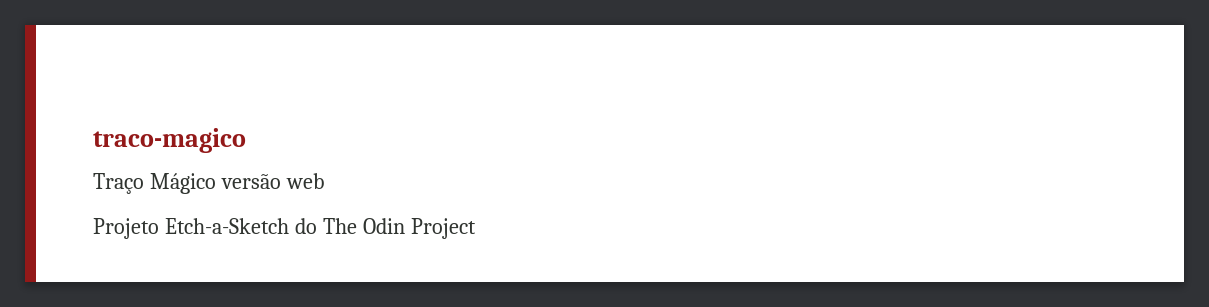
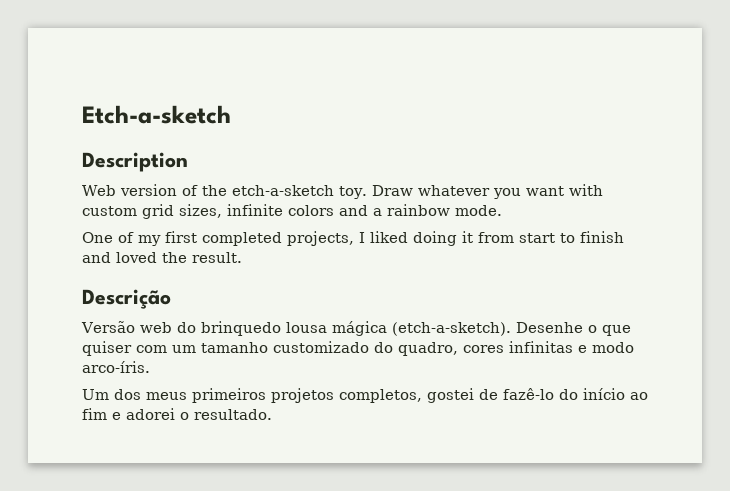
[93,128,246,153] [93,173,324,194] [93,218,476,239] traco-magico // Traço Mágico versão web // Projeto Etch-a-Sketch do The Odin Project -> [82,105,231,124] [82,152,188,172] [82,184,603,199] [82,204,502,219] [82,231,624,246] [82,252,242,263] [82,289,171,309] [81,321,631,336] [82,341,634,356] [82,361,150,373] [82,388,648,403] [82,408,272,420] Etch-a-sketch // Description // Web version of the etch-a-sketch toy. Draw whatever you want with custom grid sizes, infinite colors and a rainbow mode. // One of my first completed projects, I liked doing it from start to finish and loved the result. // Descrição // Versão web do brinquedo lousa mágica (etch-a-sketch). Desenhe o que quiser com um tamanho customizado do quadro, cores infinitas e modo arco-íris. // Um dos meus primeiros projetos completos, gostei de fazê-lo do início ao fim e adorei o resultado.

